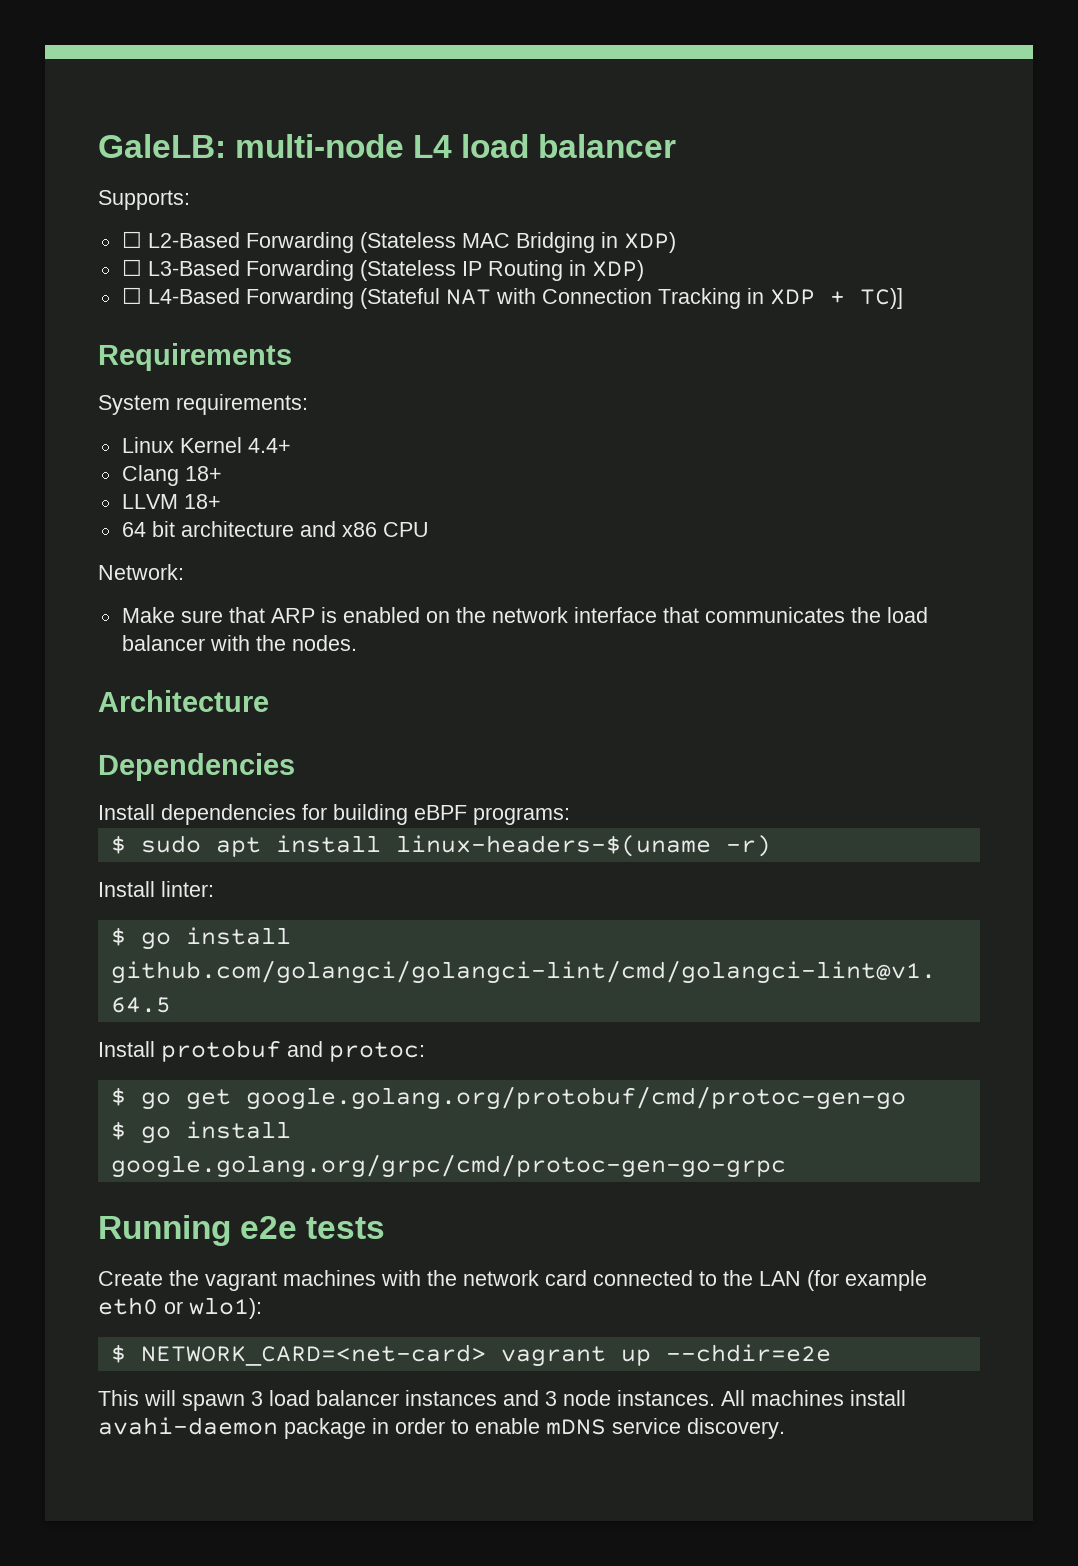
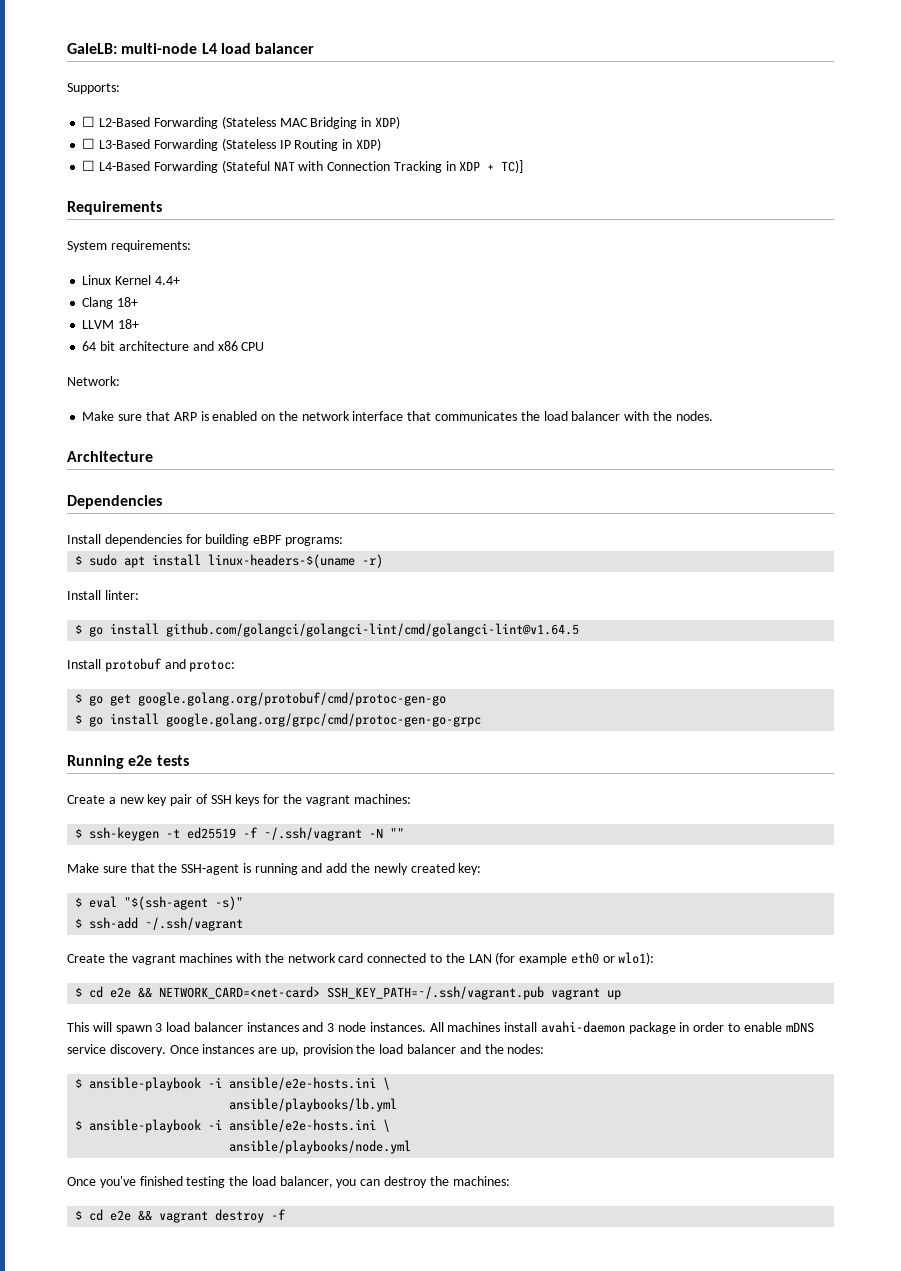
(386, 1228) none -> [67,794,411,806] [75,827,405,841] [67,863,482,875] [75,896,244,910] [75,917,244,931] // Create a new key pair of SSH keys for the vagrant machines: // $ ssh-keygen -t ed25519 -f ~/.ssh/vagrant -N "" // Make sure that the SSH-agent is running and add the newly created key: // $ eval "$(ssh-agent -s)" // $ ssh-add ~/.ssh/vagrant
[140,1344,486,1366] NETWORK_CARD=<net-card> -> [89,986,545,1000] cd e2e && NETWORK_CARD=<net-card> SSH_KEY_PATH=~/.ssh/vagrant.pub
[665,1344,831,1362] --chdir=e2e -> (622, 995) none
(785, 1428) none -> [169,1044,545,1056] [75,1077,391,1091] [229,1098,398,1112] [75,1119,391,1133] [229,1140,412,1154] [67,1176,510,1188] [75,1209,287,1223] Once instances are up, provision the load balancer and the nodes: // $ ansible-playbook -i ansible/e2e-hosts.ini \ // ansible/playbooks/lb.yml // $ ansible-playbook -i ansible/e2e-hosts.ini \ // ansible/playbooks/node.yml // Once you've finished testing the load balancer, you can destroy the machines: // $ cd e2e && vagrant destroy -f

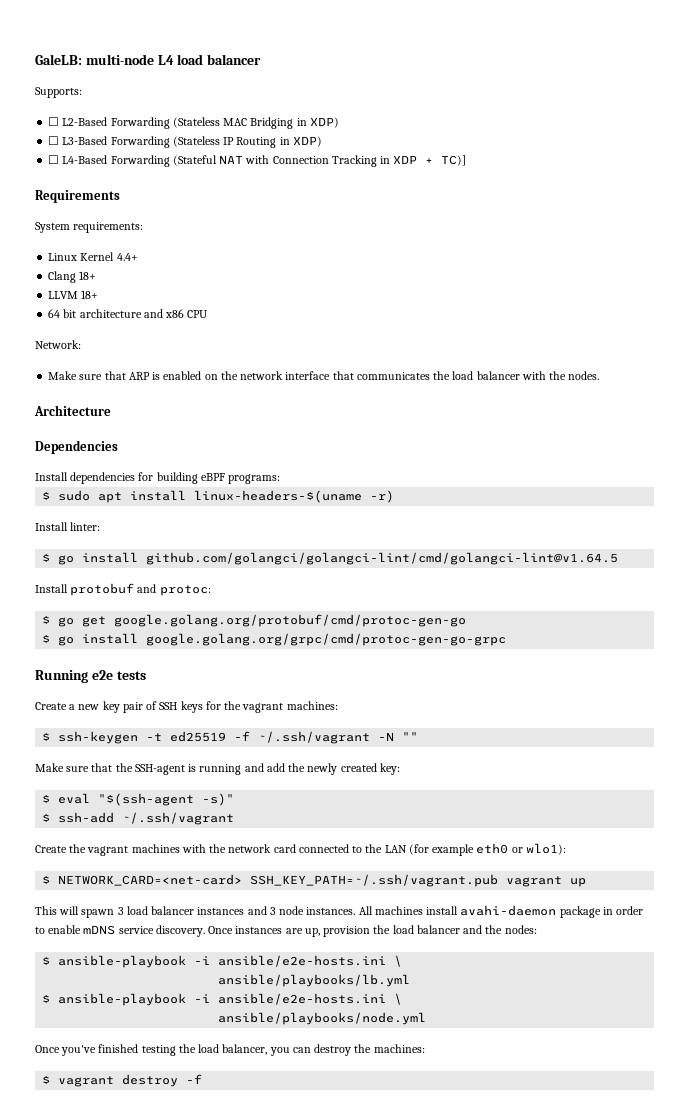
[89,986,153,998] cd e2e && -> (51, 879) none
[89,1209,153,1221] cd e2e && -> (51, 1079) none

